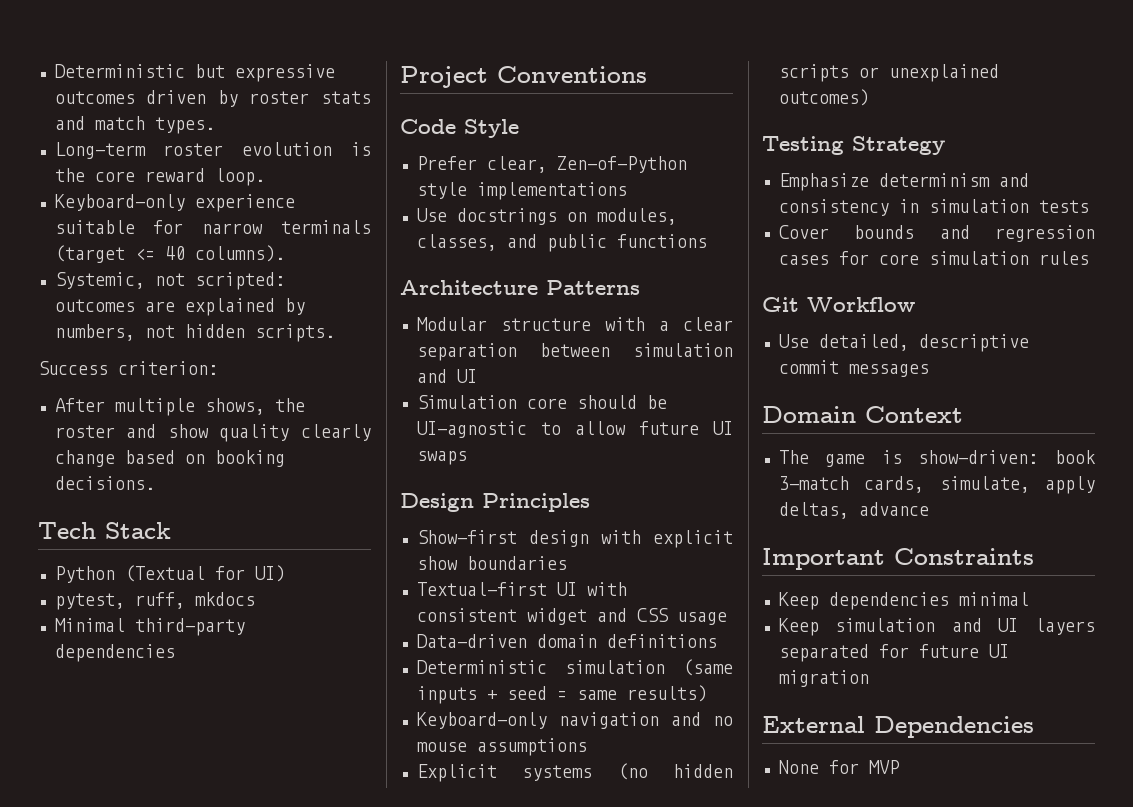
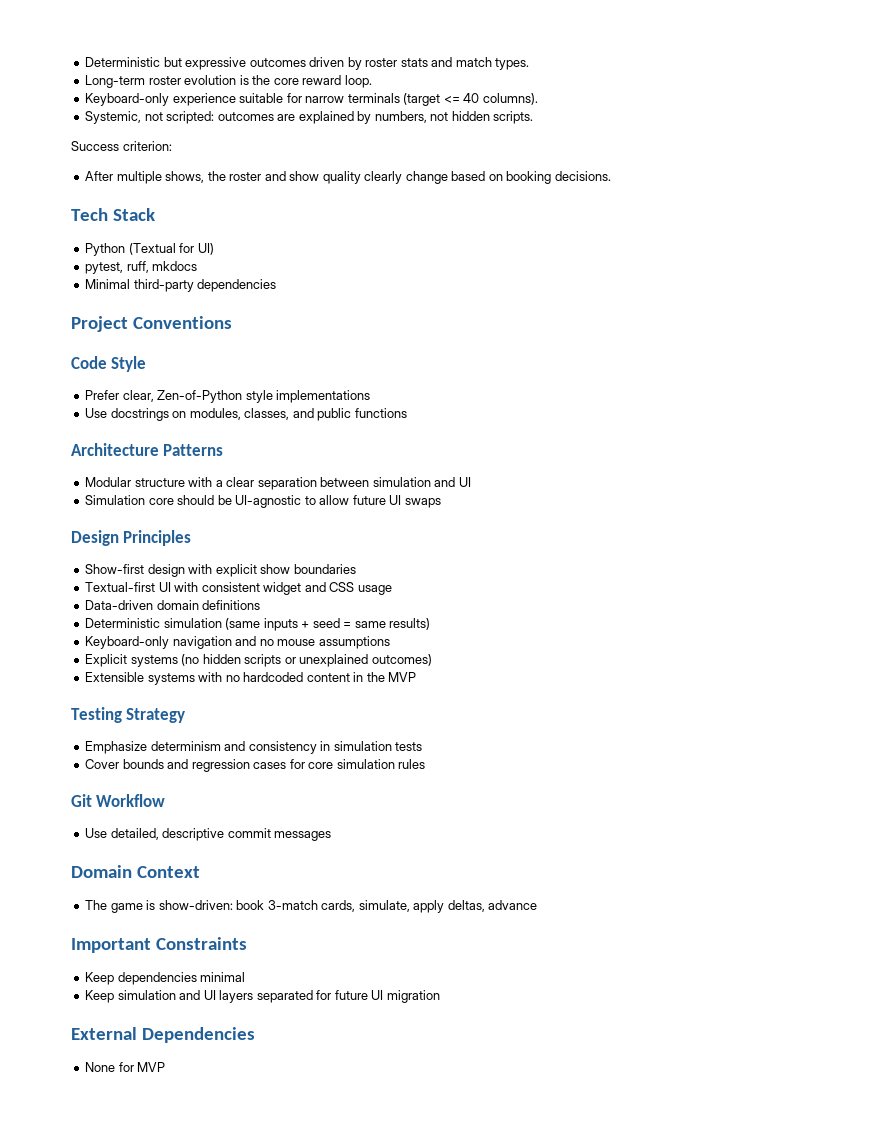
(869, 97) none -> [85,672,417,685] // Extensible systems with no hardcoded content in the MVP

